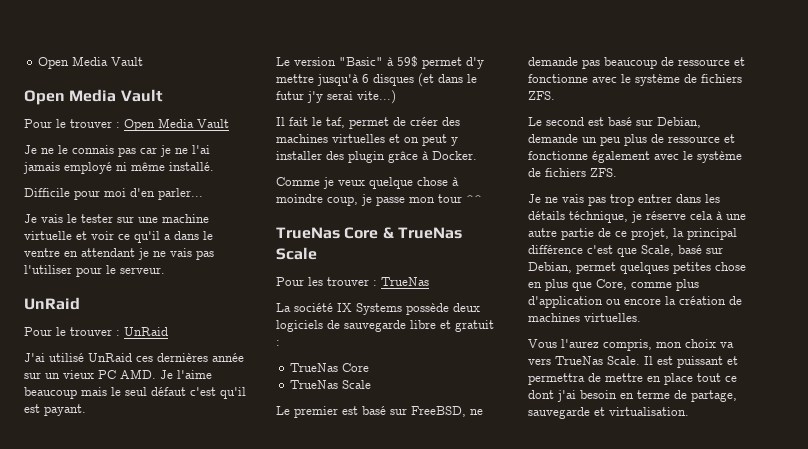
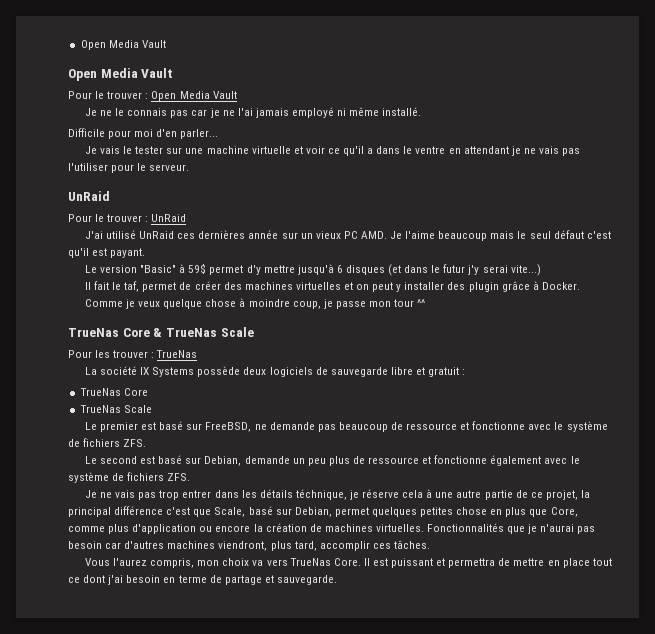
(641, 317) none -> [427,523,596,534] [68,540,430,551] Fonctionnalités que je n'aurai pas besoin car d'autres machines viendront, plus tard, accomplir ces tâches.
[607,356,640,365] Scale. -> [333,558,361,566] Core.
[691,390,737,402] [528,407,689,419] partage, sauvegarde et virtualisation. -> [224,575,337,585] partage et sauvegarde.

